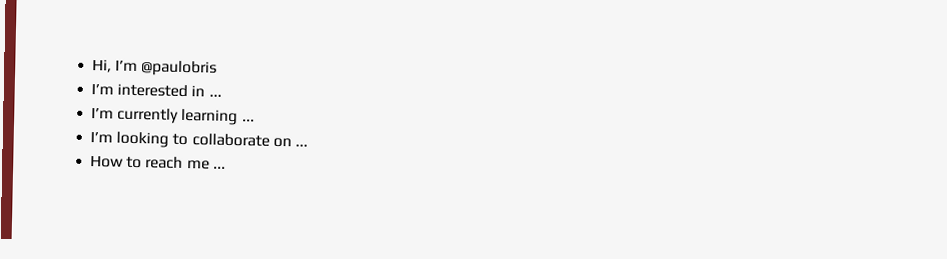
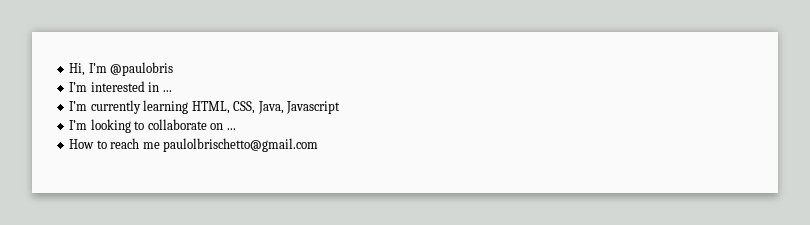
[241,119,255,122] ... -> [191,101,341,114] HTML, CSS, Java, Javascript
[212,166,226,169] ... -> [163,138,319,152] paulolbrischetto@gmail.com

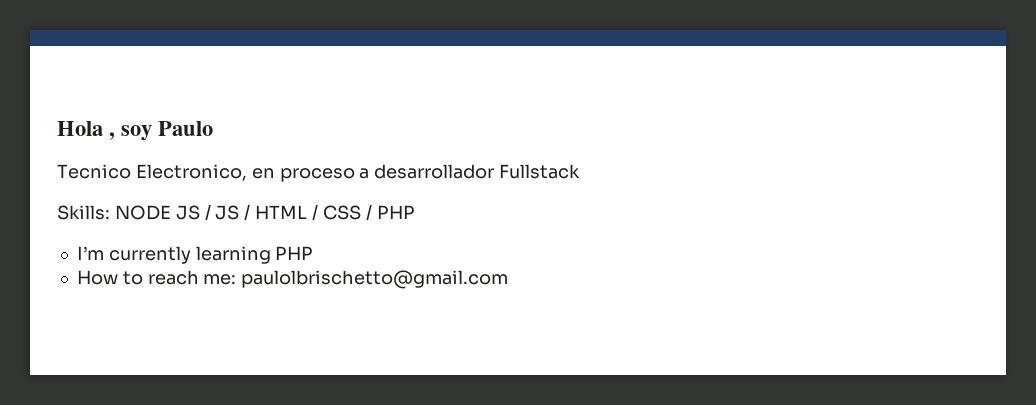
[69,62,174,76] [69,81,172,92] [69,100,341,114] [69,119,236,133] Hi, I’m @paulobris // I’m interested in ... // I’m currently learning HTML, CSS, Java, Javascript // I’m looking to collaborate on ... -> [57,121,214,141] [57,164,581,182] [57,204,415,221] [76,246,314,264] Hola , soy Paulo // Tecnico Electronico, en proceso a desarrollador Fullstack // Skills: NODE JS / JS / HTML / CSS / PHP // I’m currently learning PHP
[142,142,160,149] me -> [203,274,237,285] me:

